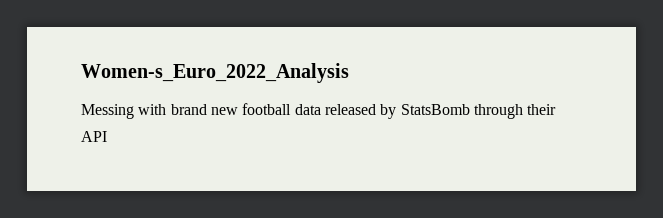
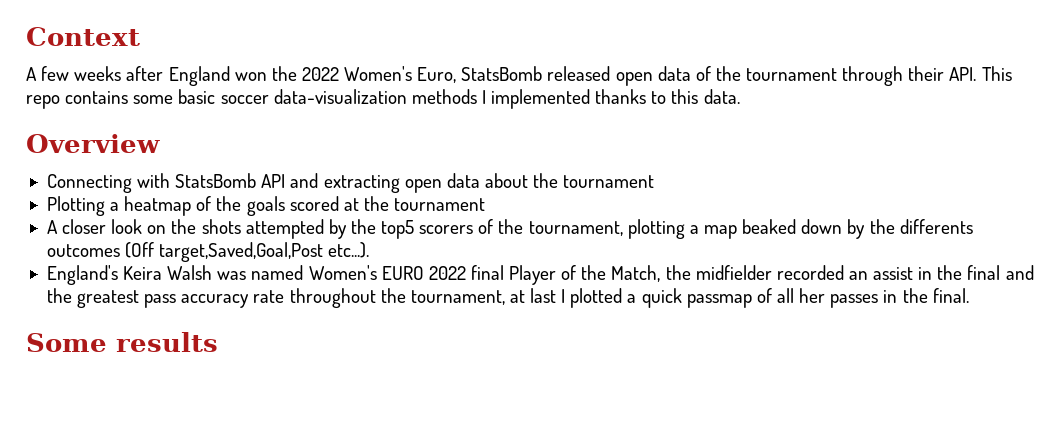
[81,63,349,83] [81,103,557,119] [81,131,107,142] Women-s_Euro_2022_Analysis // Messing with brand new football data released by StatsBomb through their API -> [26,27,140,46] [26,66,1012,86] [26,89,740,109] [26,134,160,153] [46,173,655,193] [46,196,486,216] [46,219,973,239] [46,242,370,262] [46,265,1034,285] [46,288,969,308] [26,332,218,352] Context // A few weeks after England won the 2022 Women's Euro, StatsBomb released open data of the tournament through their API. This repo contains some basic soccer data-visualization methods I implemented thanks to this data. // Overview // Connecting with StatsBomb API and extracting open data about the tournament // Plotting a heatmap of the goals scored at the tournament // A closer look on the shots attempted by the top5 scorers of the tournament, plotting a map beaked down by the differents outcomes (Off target,Saved,Goal,Post etc...). // England's Keira Walsh was named Women's EURO 2022 final Player of the Match, the midfielder recorded an assist in the final and the greatest pass accuracy rate throughout the tournament, at last I plotted a quick passmap of all her passes in the final. // Some results

